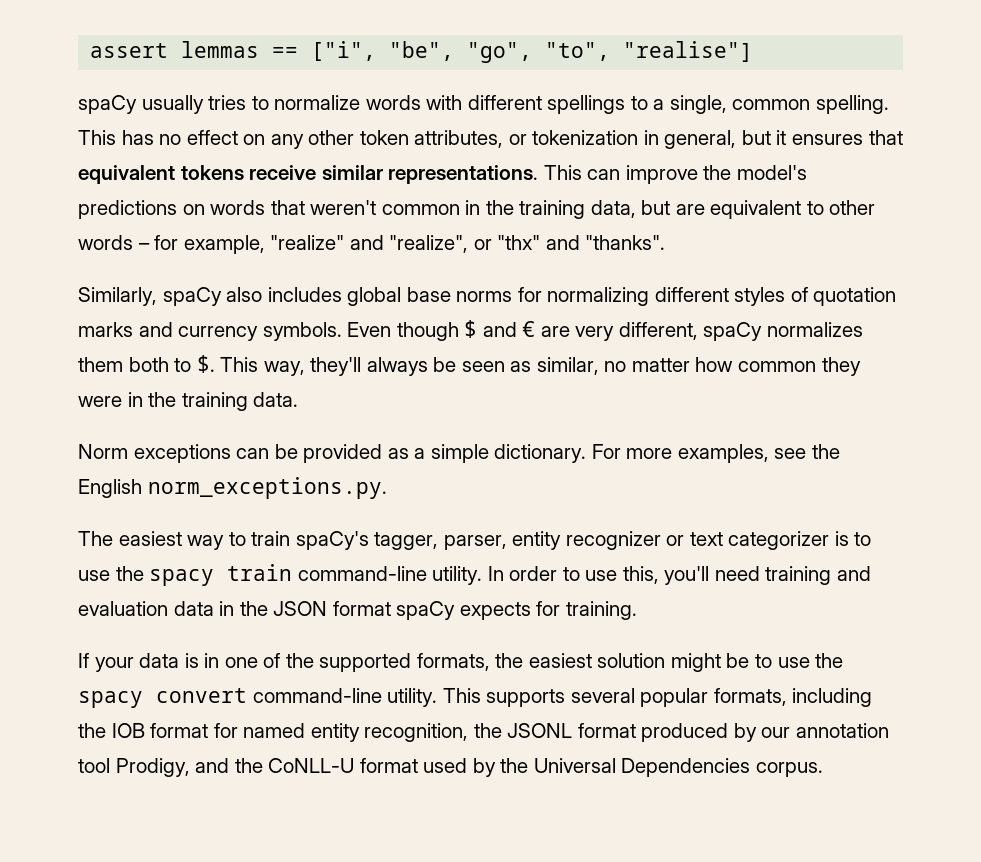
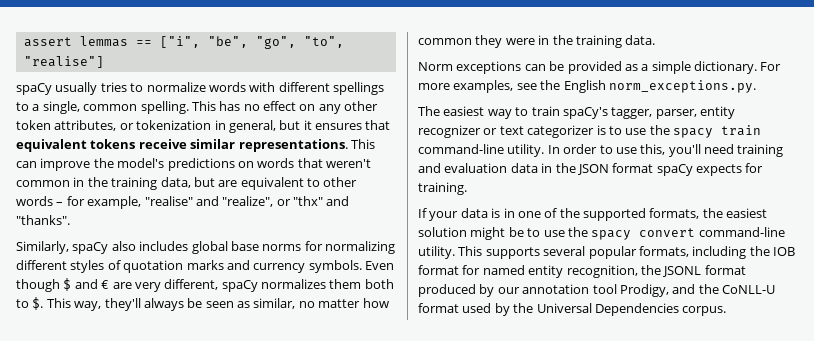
[270,235,345,250] "realize" -> [144,196,193,206] "realise"

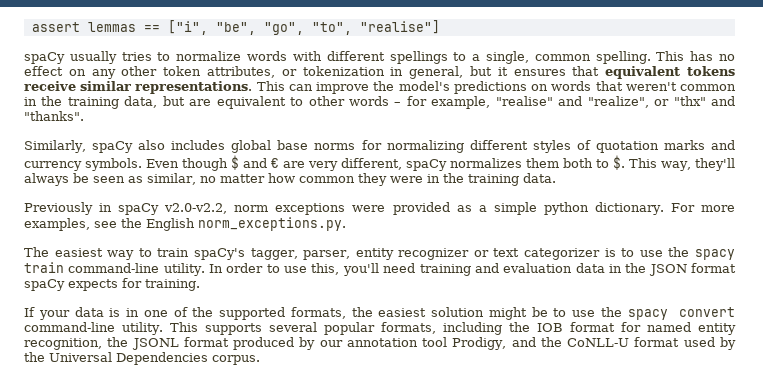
[418,61,565,74] Norm exceptions can be -> [24,202,386,215] Previously in spaCy v2.0-v2.2, norm exceptions were
(691, 67) none -> [543,202,589,215] python

